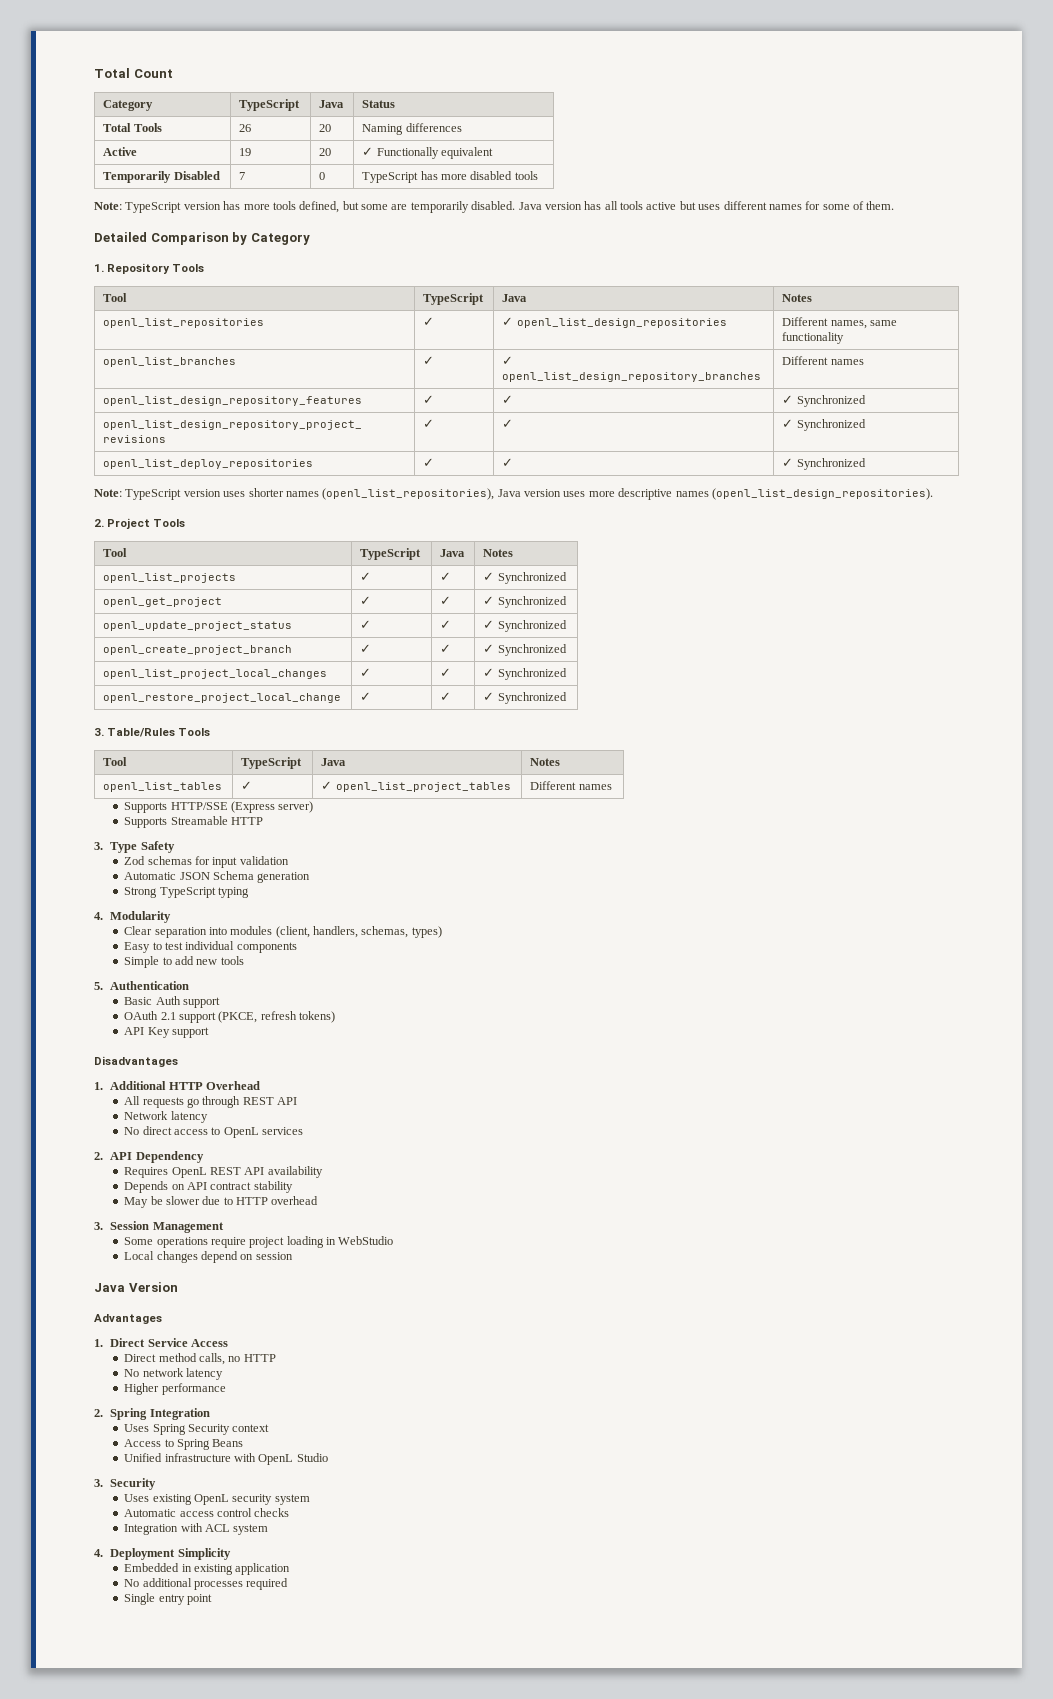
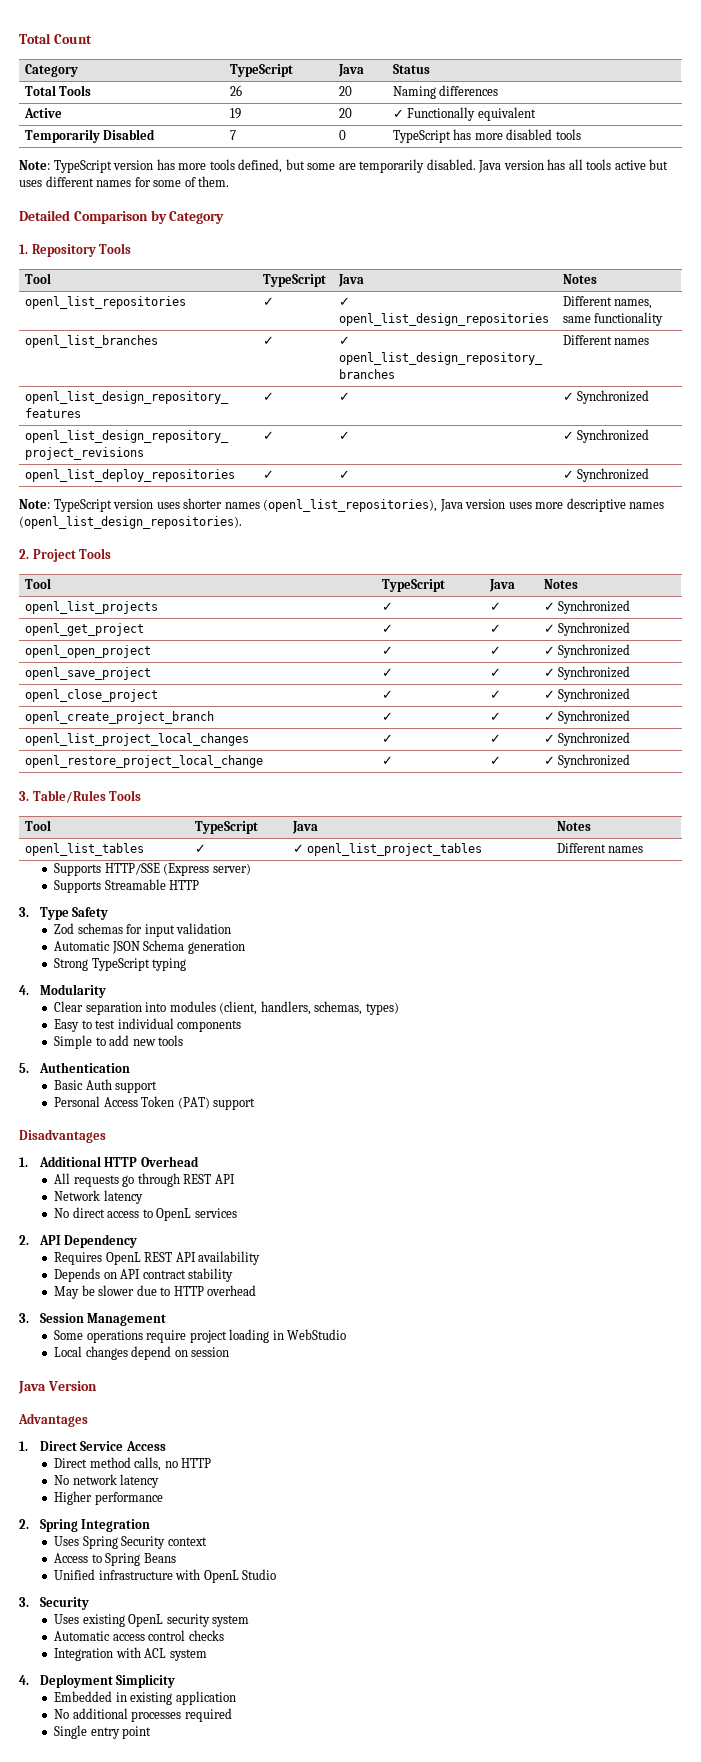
[103,621,293,631] openl_update_project_status -> [24,645,151,658] [381,646,393,655] [489,646,501,655] [543,644,631,658] [24,667,151,680] [381,668,393,677] [489,668,501,677] [543,666,631,680] [24,689,158,702] openl_open_project | ✓ | ✓ | ✓ Synchronized // openl_save_project | ✓ | ✓ | ✓ Synchronized // openl_close_project
[124,1011,336,1023] [124,1027,170,1038] OAuth 2.1 support (PKCE, refresh tokens) // API Key -> [54,1096,210,1109] Personal Access Token (PAT)

